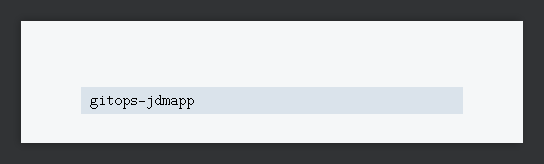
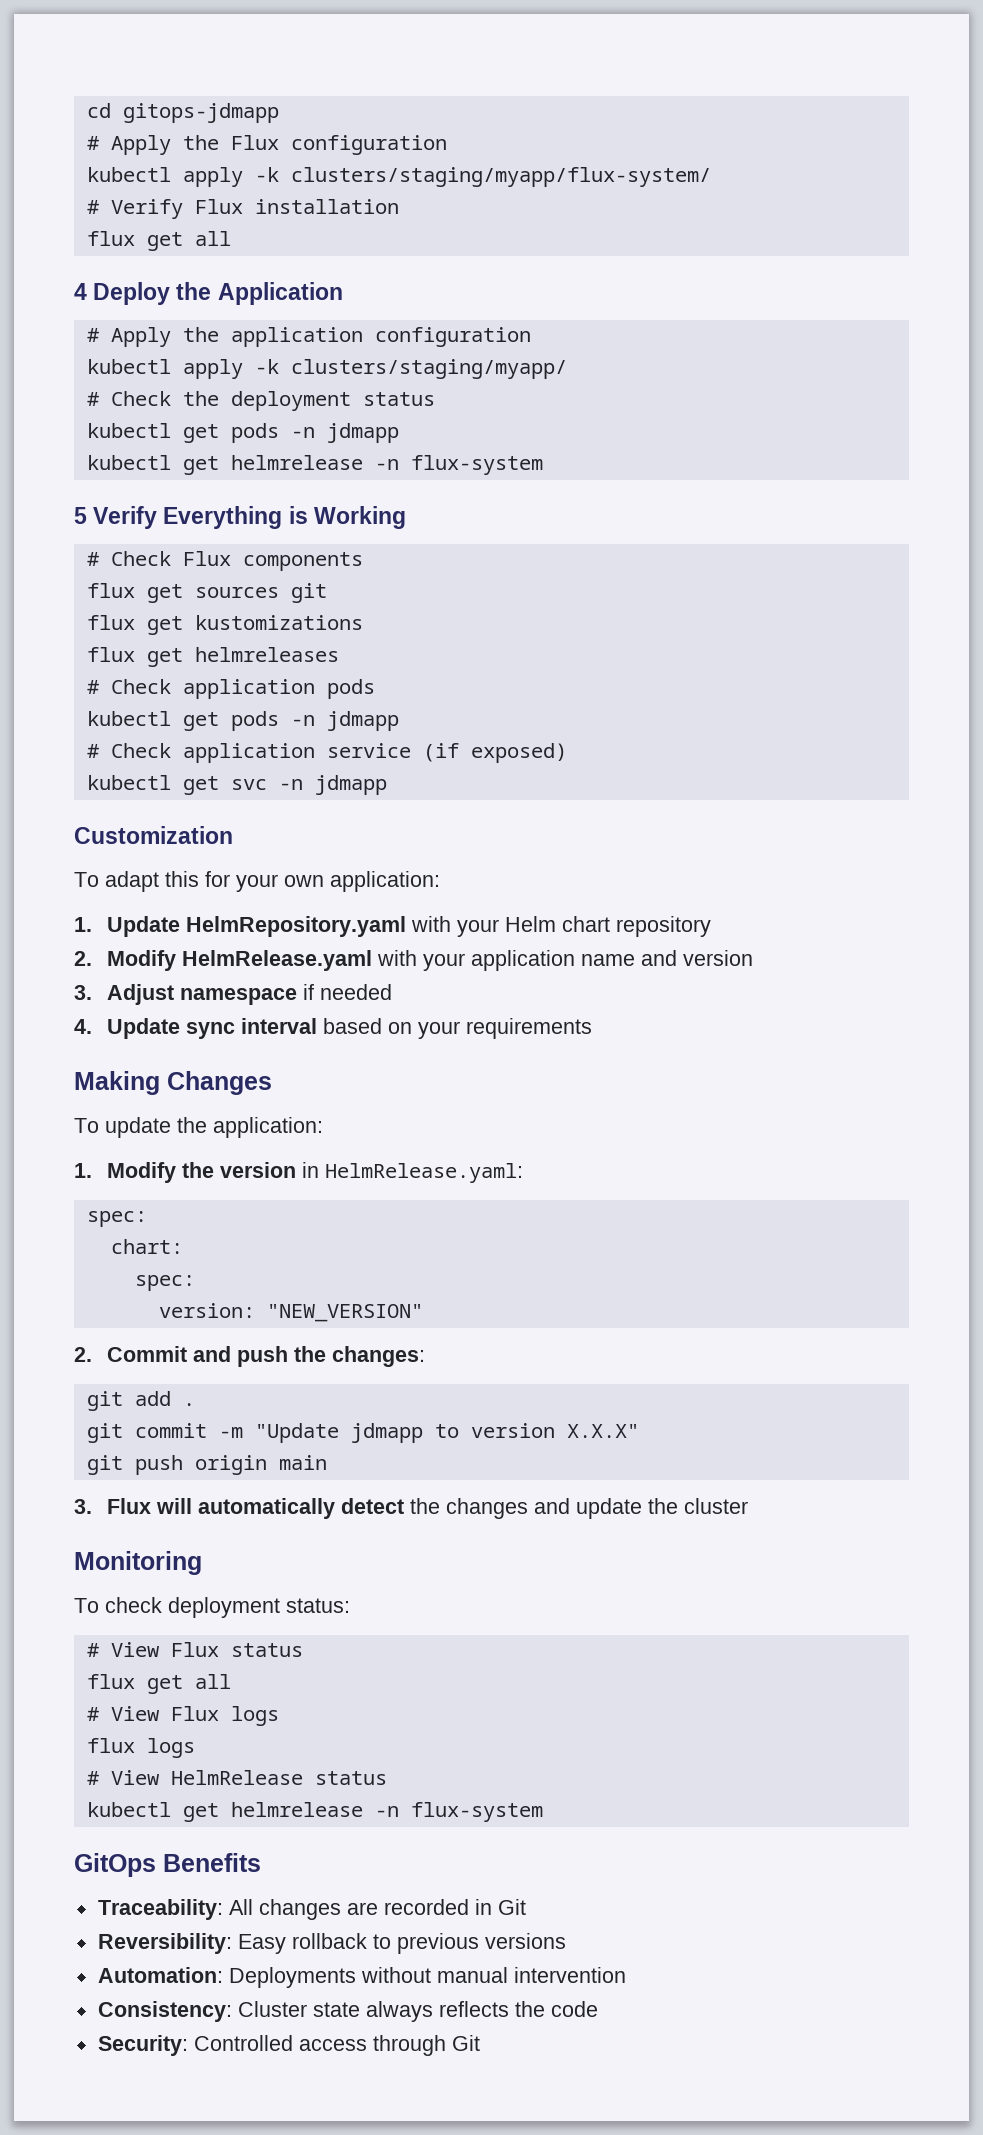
(89, 101) none -> [86,103,111,118] cd
(194, 101) none -> [86,135,447,155] [86,167,711,187] [86,199,399,219] [86,231,231,251] [74,282,343,305] [86,327,531,347] [86,359,567,379] [86,391,435,411] [86,423,399,443] [86,455,543,475] [74,506,406,529] [86,551,363,571] [86,583,327,603] [86,615,363,635] [86,647,339,667] [86,679,375,699] [86,711,399,731] [86,743,567,763] [86,775,387,795] [74,826,233,844] [74,871,440,892] [74,916,712,937] [74,950,754,971] [74,984,393,1005] [74,1018,593,1039] [74,1071,272,1095] [74,1117,323,1138] [74,1162,524,1183] [86,1211,147,1227] [110,1239,183,1254] [134,1275,195,1291] [158,1303,423,1322] [74,1346,426,1367] [86,1391,195,1411] [86,1423,639,1443] [86,1455,327,1475] [74,1498,749,1519] [74,1551,202,1575] [74,1597,350,1618] [86,1642,303,1657] [86,1674,231,1694] [86,1706,279,1726] [86,1738,195,1758] [86,1770,387,1785] [86,1802,543,1822] [74,1853,261,1877] [97,1899,526,1920] [97,1933,566,1954] [97,1967,626,1988] [97,2001,598,2022] [97,2035,480,2056] // # Apply the Flux configuration // kubectl apply -k clusters/staging/myapp/flux-system/ // # Verify Flux installation // flux get all // 4 Deploy the Application // # Apply the application configuration // kubectl apply -k clusters/staging/myapp/ // # Check the deployment status // kubectl get pods -n jdmapp // kubectl get helmrelease -n flux-system // 5 Verify Everything is Working // # Check Flux components // flux get sources git // flux get kustomizations // flux get helmreleases // # Check application pods // kubectl get pods -n jdmapp // # Check application service (if exposed) // kubectl get svc -n jdmapp // Customization // To adapt this for your own application: // 1. Update HelmRepository.yaml with your Helm chart repository // 2. Modify HelmRelease.yaml with your application name and version // 3. Adjust namespace if needed // 4. Update sync interval based on your requirements // Making Changes // To update the application: // 1. Modify the version in HelmRelease.yaml: // spec: // chart: // spec: // version: "NEW_VERSION" // 2. Commit and push the changes: // git add . // git commit -m "Update jdmapp to version X.X.X" // git push origin main // 3. Flux will automatically detect the changes and update the cluster // Monitoring // To check deployment status: // # View Flux status // flux get all // # View Flux logs // flux logs // # View HelmRelease status // kubectl get helmrelease -n flux-system // GitOps Benefits // Traceability: All changes are recorded in Git // Reversibility: Easy rollback to previous versions // Automation: Deployments without manual intervention // Consistency: Cluster state always reflects the code // Security: Controlled access through Git

